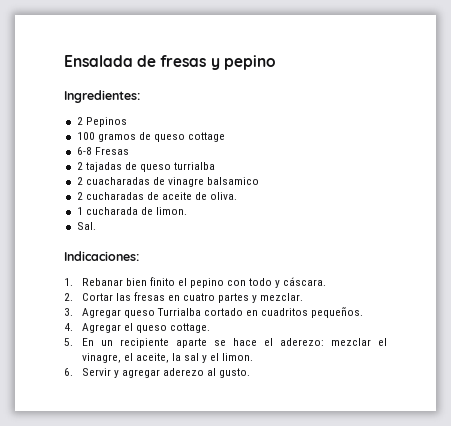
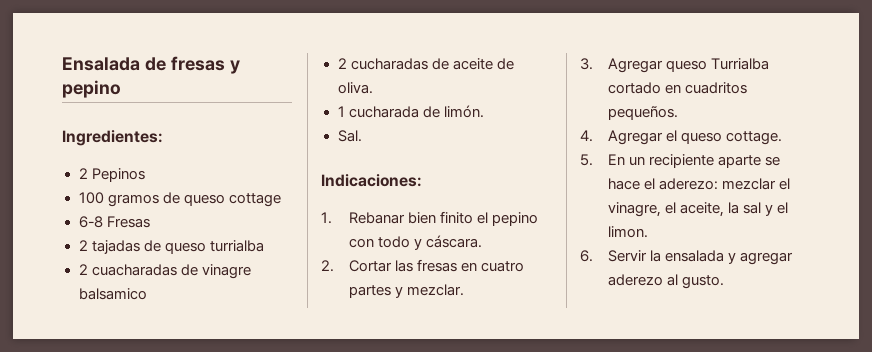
[155,207,187,215] limon. -> [443,105,484,118] limón.
(111, 372) none -> [650,250,725,262] la ensalada

